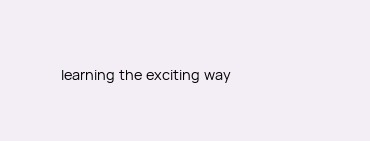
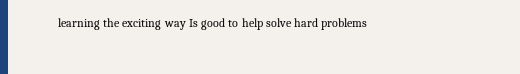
(231, 77) none -> [188,18,368,30] Is good to help solve hard problems

